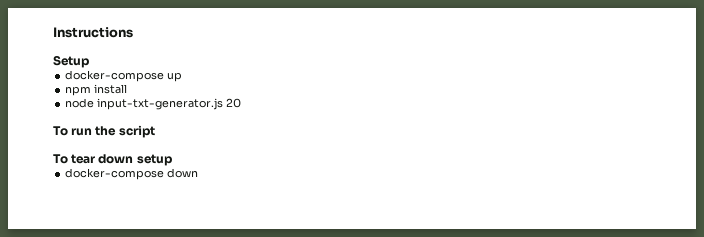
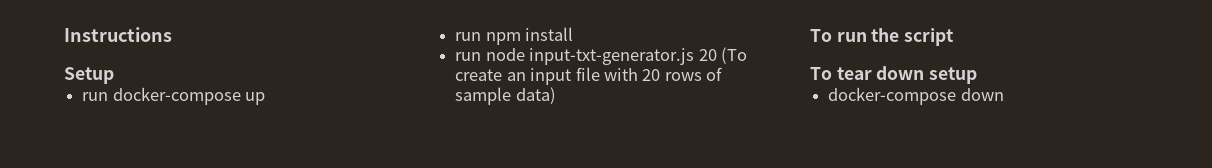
(89, 61) none -> [82,92,109,101] run
(183, 77) none -> [455,32,482,41] run
(128, 89) none -> [455,52,482,61] run
(242, 103) none -> [720,47,747,64] [455,67,723,85] [455,87,556,105] (To create an input file with 20 rows of sample data)

